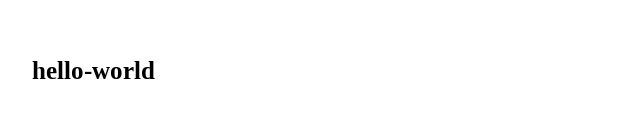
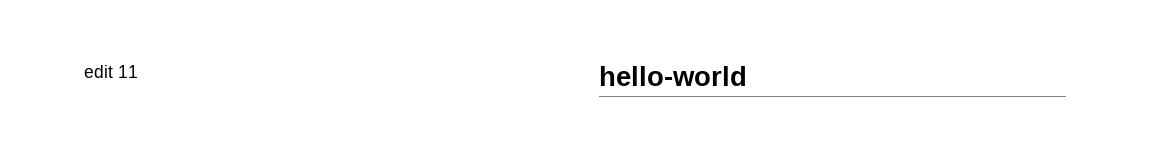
(32, 70) none -> [84,65,138,78] edit 11 //

